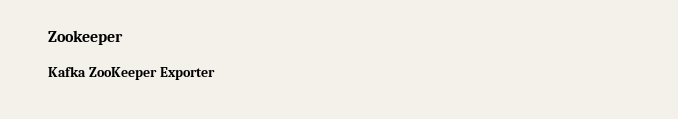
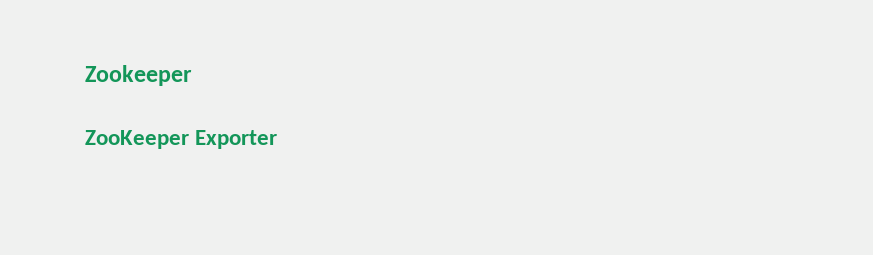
[48,66,86,77] Kafka -> (192, 75) none

